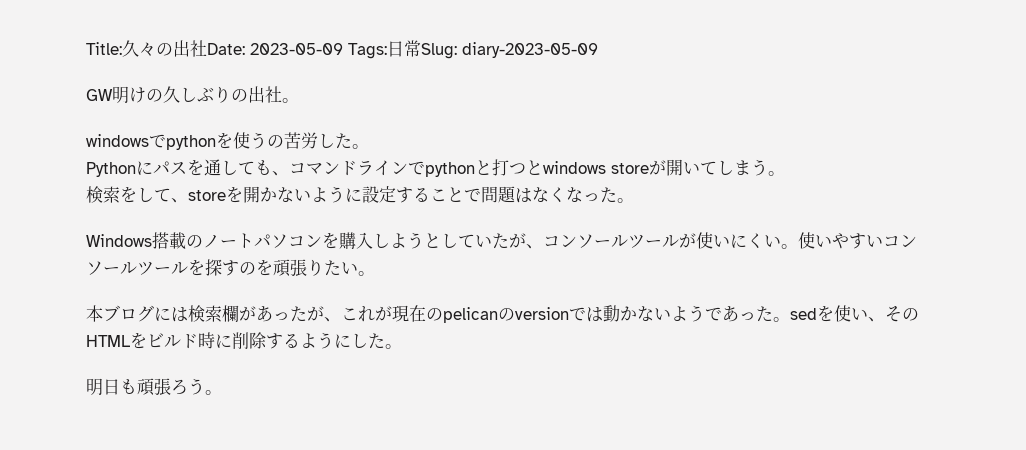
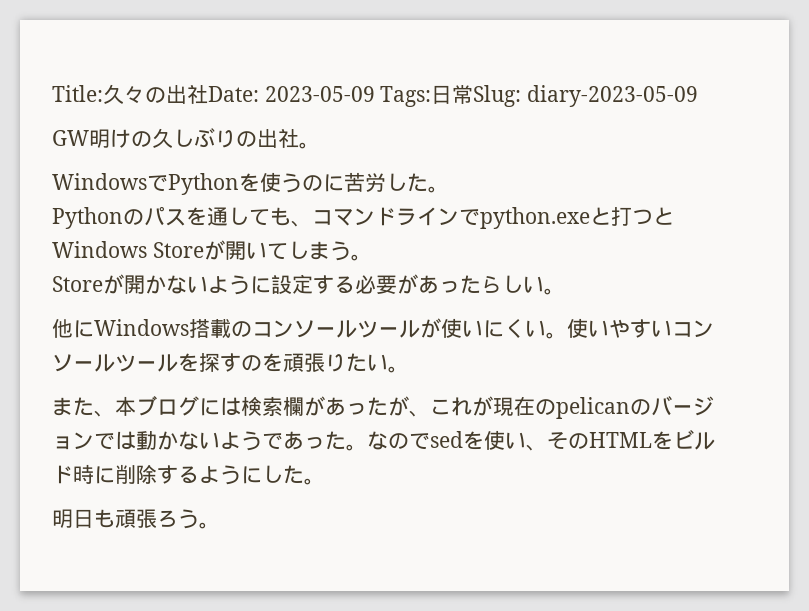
[86,134,216,150] windowsでpython -> [52,173,239,195] WindowsでPython
(284, 141) none -> [323,174,344,192] に
[136,161,153,175] に -> [123,209,144,225] の
[425,162,475,177] python -> [480,207,590,229] python.exe
[543,161,649,174] windows store -> [52,241,204,258] Windows Store
[86,186,243,203] 検索をして、storeを -> [52,274,124,294] Storeが
[430,186,634,203] ことで問題はなくなった。 // -> [355,274,565,295] [52,319,94,338] 必要があったらしい。 // 他に
[203,232,543,250] ノートパソコンを購入しようとしていたが、 -> (252, 329) none
(375, 273) none -> [52,397,115,417] また、
[515,307,569,320] version -> [651,396,714,416] [52,432,94,450] バージョン
(790, 319) none -> [367,431,430,450] なので

